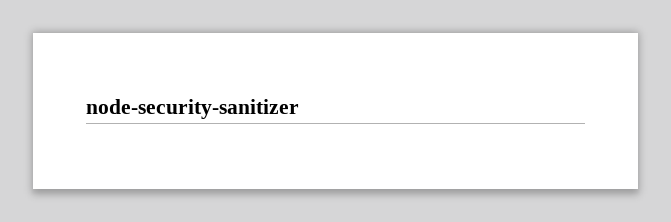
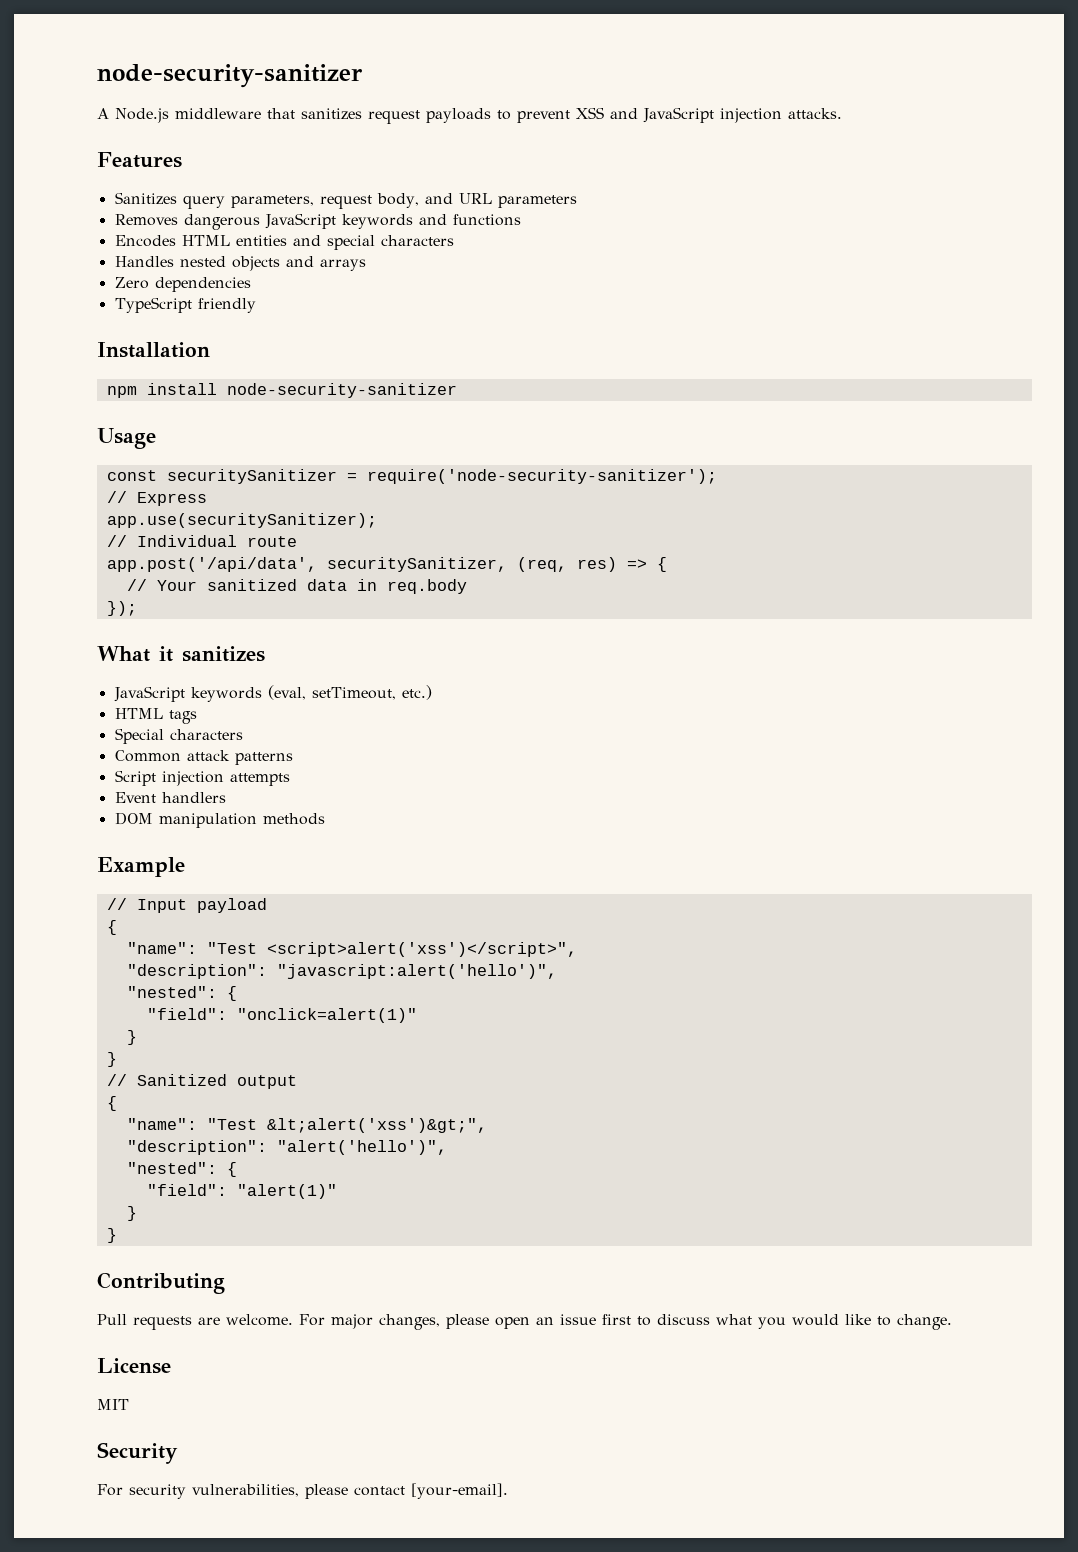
[86,99,299,119] node-security-sanitizer -> [97,64,363,88] [97,107,842,124] [97,152,182,168] [114,192,577,209] [114,213,521,230] [114,235,454,250] [114,256,366,271] [114,277,251,292] [114,297,256,313] [97,342,210,358] [106,383,457,398] [97,428,156,449] [106,469,717,484] [106,491,207,506] [106,513,377,528] [106,535,297,547] [106,557,667,572] [126,579,467,594] [106,601,137,616] [97,646,265,662] [113,685,432,702] [114,708,197,724] [114,728,243,744] [114,750,293,765] [114,770,290,786] [114,792,226,803] [114,812,325,828] [97,857,185,877] [106,898,267,913] [106,920,117,935] [126,942,577,957] [126,964,557,979] [126,986,237,1001] [146,1008,417,1023] [126,1030,137,1045] [106,1052,117,1067] [106,1074,297,1089] [106,1096,117,1111] [126,1118,487,1133] [126,1140,447,1155] [126,1162,237,1177] [146,1184,337,1199] [126,1206,137,1221] [106,1228,117,1243] [97,1272,225,1294] [97,1314,952,1330] [97,1358,171,1374] [97,1399,129,1410] [97,1442,178,1464] [97,1483,508,1499] node-security-sanitizer // A Node.js middleware that sanitizes request payloads to prevent XSS and JavaScript injection attacks. // Features // Sanitizes query parameters, request body, and URL parameters // Removes dangerous JavaScript keywords and functions // Encodes HTML entities and special characters // Handles nested objects and arrays // Zero dependencies // TypeScript friendly // Installation // npm install node-security-sanitizer // Usage // const securitySanitizer = require('node-security-sanitizer'); // // Express // app.use(securitySanitizer); // // Individual route // app.post('/api/data', securitySanitizer, (req, res) => { // // Your sanitized data in req.body // }); // What it sanitizes // JavaScript keywords (eval, setTimeout, etc.) // HTML tags // Special characters // Common attack patterns // Script injection attempts // Event handlers // DOM manipulation methods // Example // // Input payload // { // "name": "Test <script>alert('xss')</script>", // "description": "javascript:alert('hello')", // "nested": { // "field": "onclick=alert(1)" // } // } // // Sanitized output // { // "name": "Test &lt;alert('xss')&gt;", // "description": "alert('hello')", // "nested": { // "field": "alert(1)" // } // } // Contributing // Pull requests are welcome. For major changes, please open an issue first to discuss what you would like to change. // License // MIT // Security // For security vulnerabilities, please contact [your-email].

